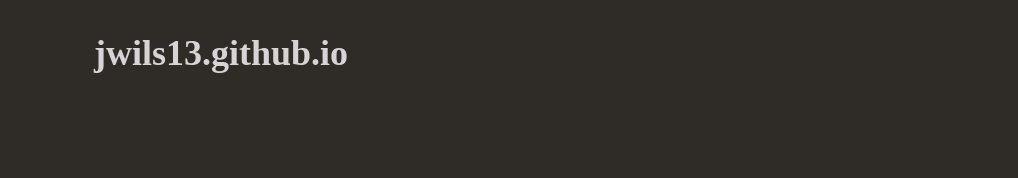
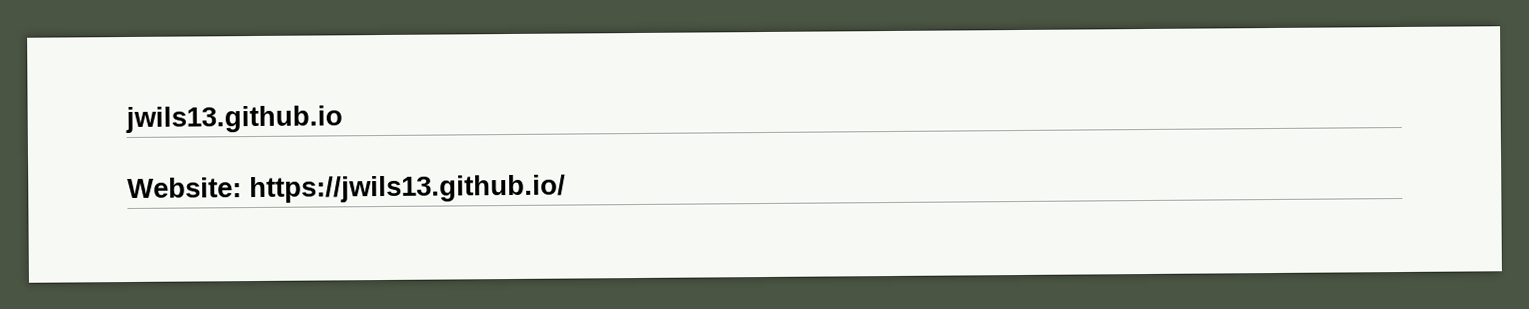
(348, 56) none -> [127,174,566,204] // Website: https://jwils13.github.io/

